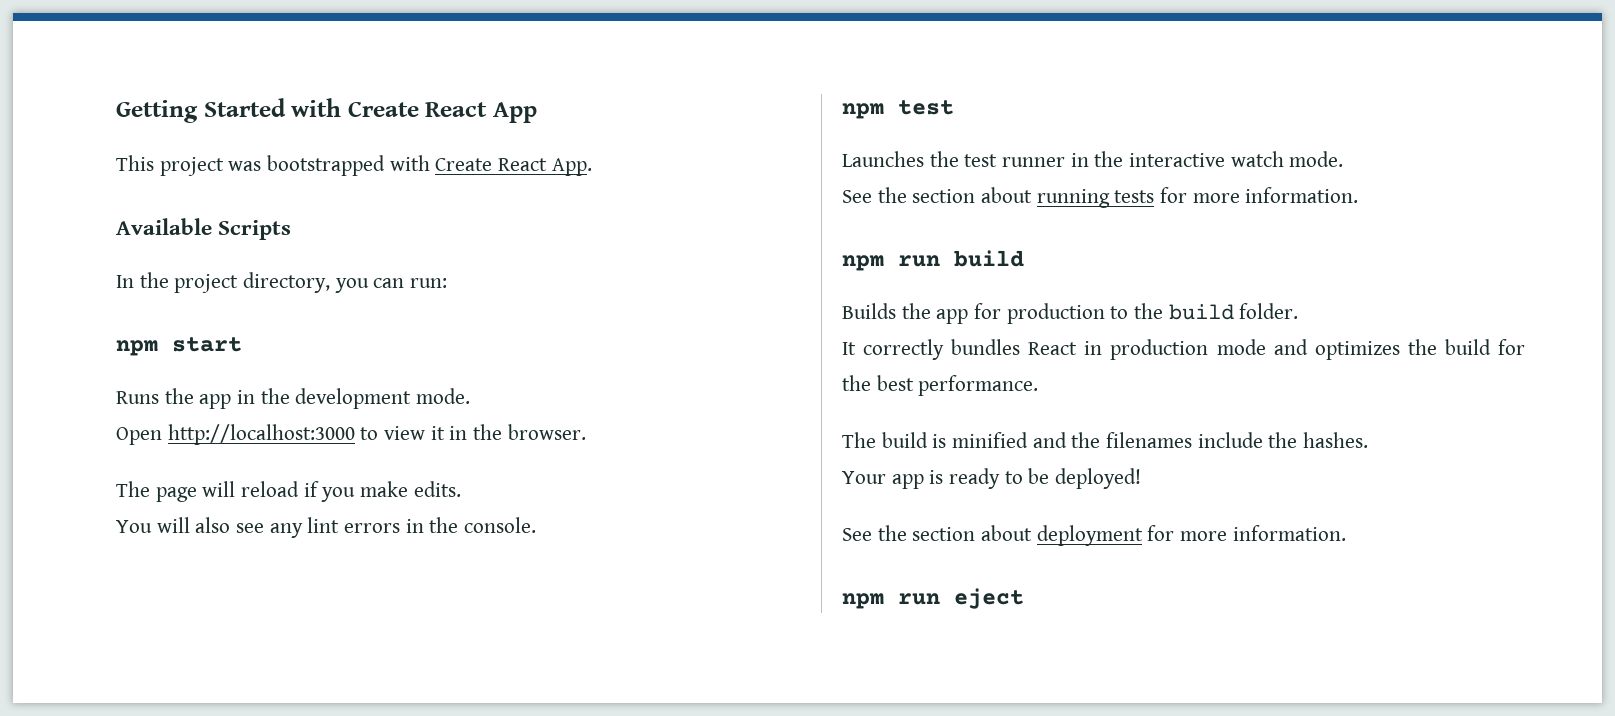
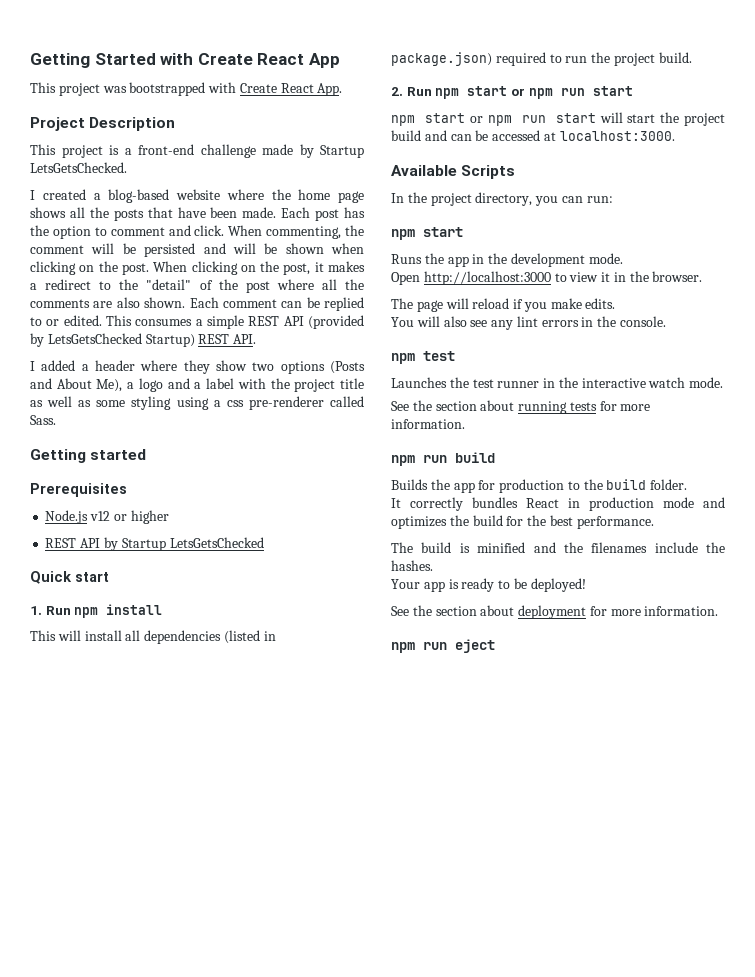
(592, 167) none -> [30,117,176,131] [30,144,364,158] [30,162,127,173] [30,189,364,203] [30,207,365,221] [30,225,364,239] [30,243,364,257] [30,261,366,275] [30,279,364,293] [30,297,364,311] [30,315,365,329] [30,333,257,347] [30,360,366,374] [30,378,364,392] [30,396,364,410] [30,415,56,425] [30,449,147,463] [30,483,127,497] [45,510,169,524] [45,537,264,551] [30,571,109,584] [30,604,163,618] [30,630,276,644] [391,52,692,66] [391,86,633,99] [391,112,725,126] [391,130,675,141] // Project Description // This project is a front-end challenge made by Startup LetsGetsChecked. // I created a blog-based website where the home page shows all the posts that have been made. Each post has the option to comment and click. When commenting, the comment will be persisted and will be shown when clicking on the post. When clicking on the post, it makes a redirect to the "detail" of the post where all the comments are also shown. Each comment can be replied to or edited. This consumes a simple REST API (provided by LetsGetsChecked Startup) REST API. // I added a header where they show two options (Posts and About Me), a logo and a label with the project title as well as some styling using a css pre-renderer called Sass. // Getting started // Prerequisites // Node.js v12 or higher // REST API by Startup LetsGetsChecked // Quick start // 1. Run npm install // This will install all dependencies (listed in package.json) required to run the project build. // 2. Run npm start or npm run start // npm start or npm run start will start the project build and can be accessed at localhost:3000.

